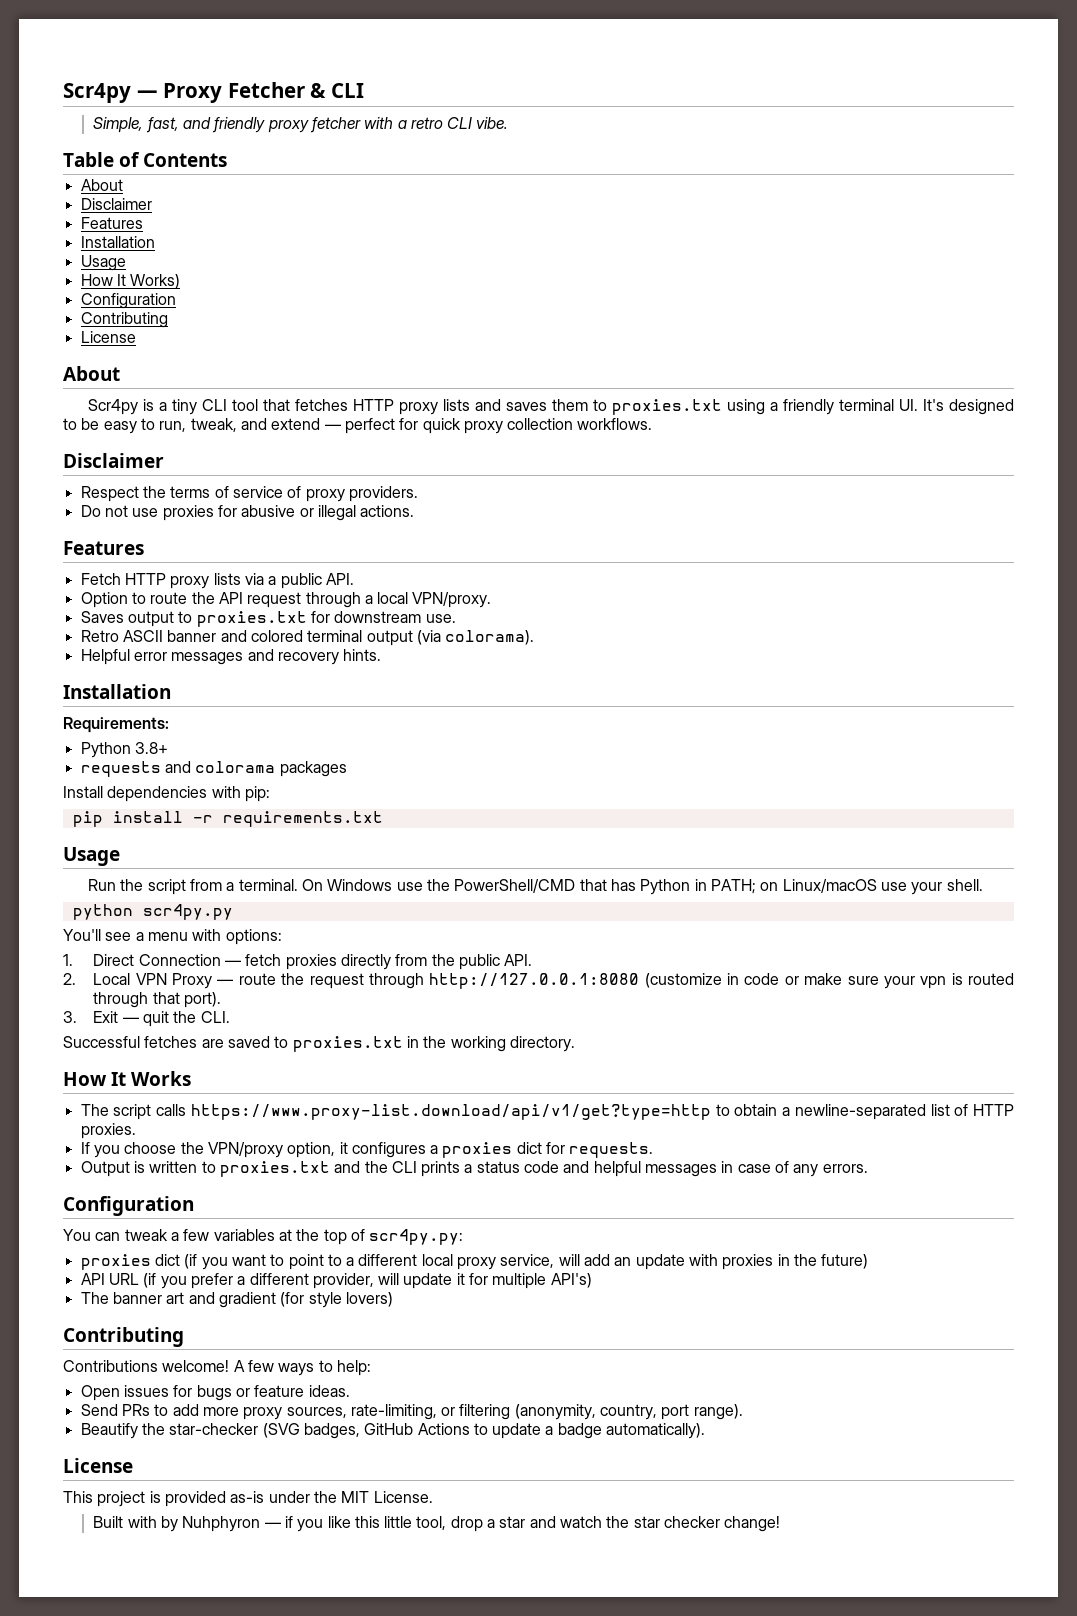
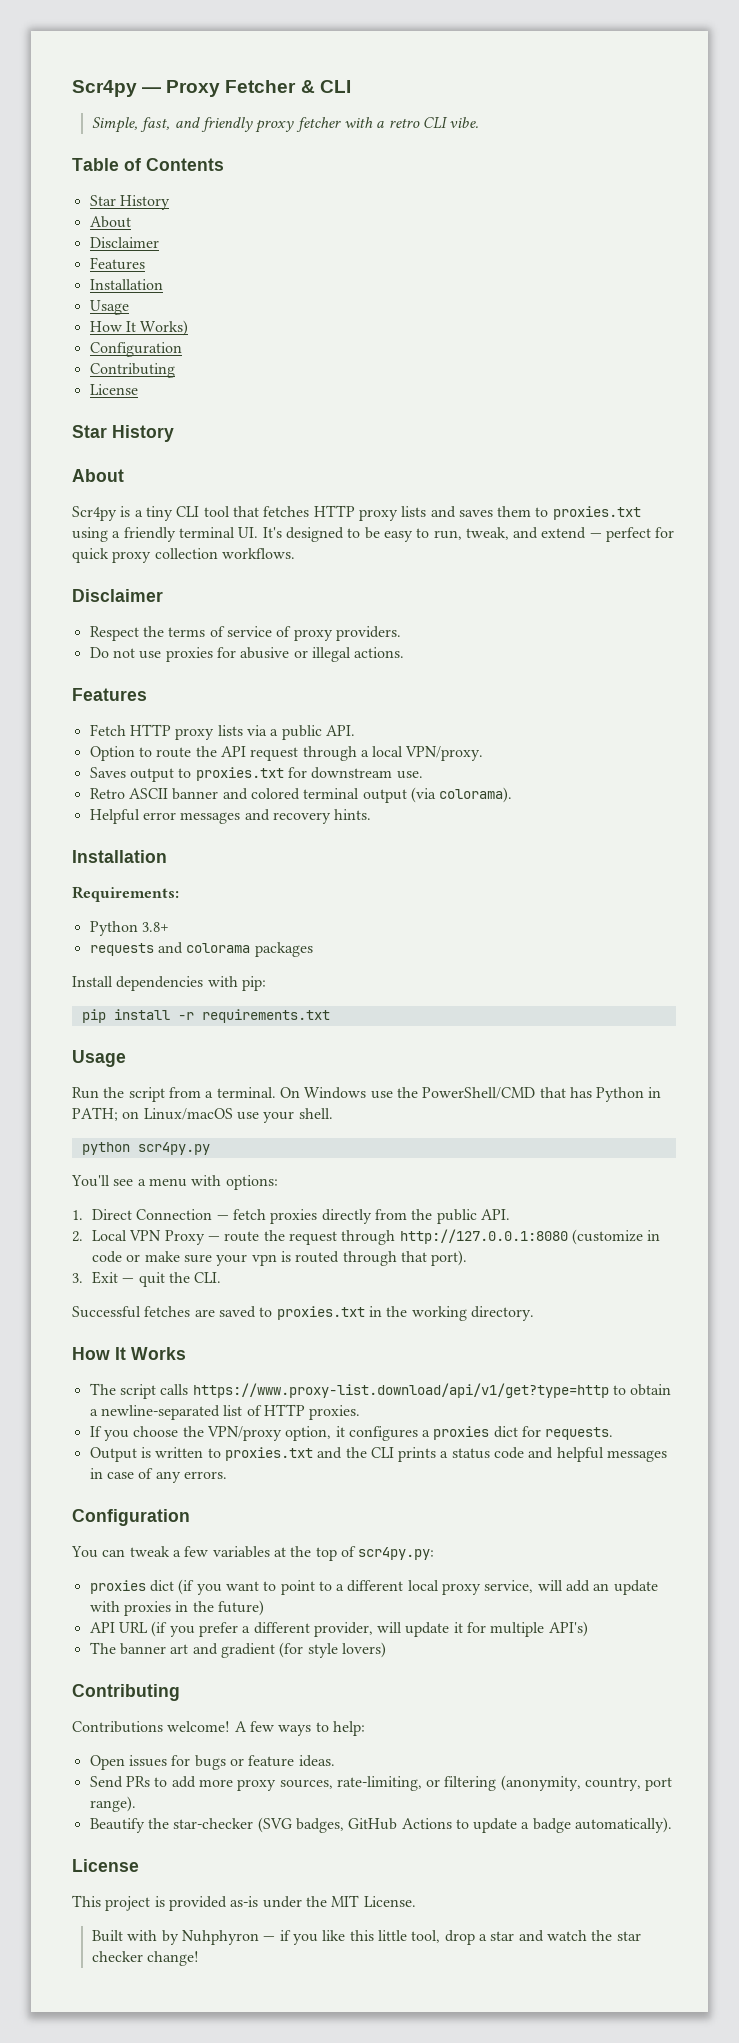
(228, 160) none -> [89,195,170,210] // Star History
(136, 337) none -> [72,425,174,442] // Star History

